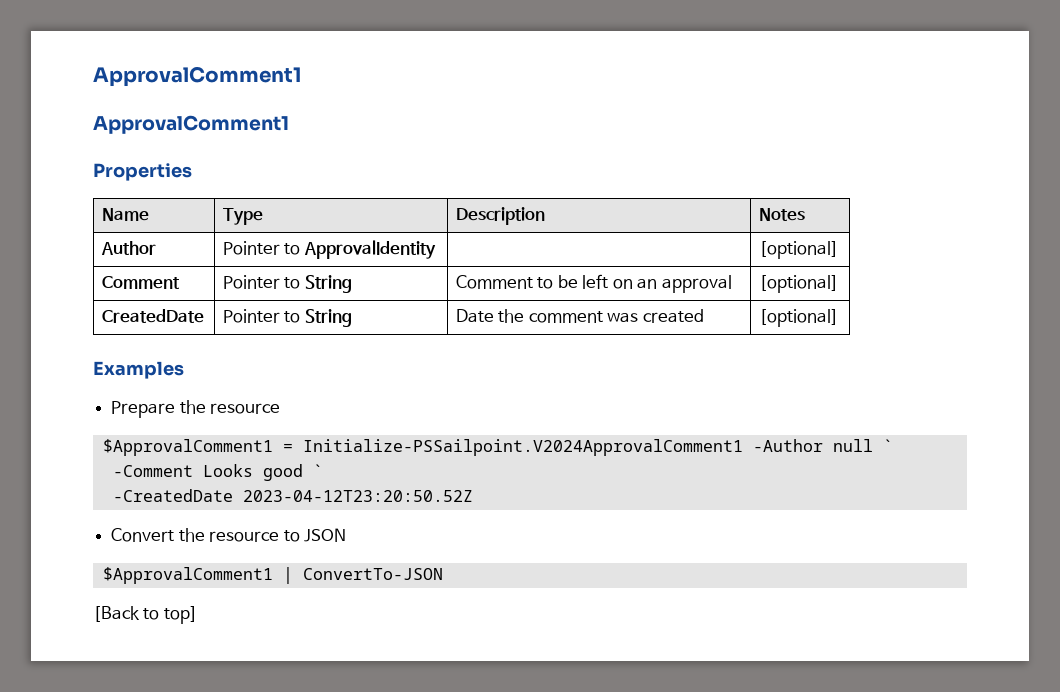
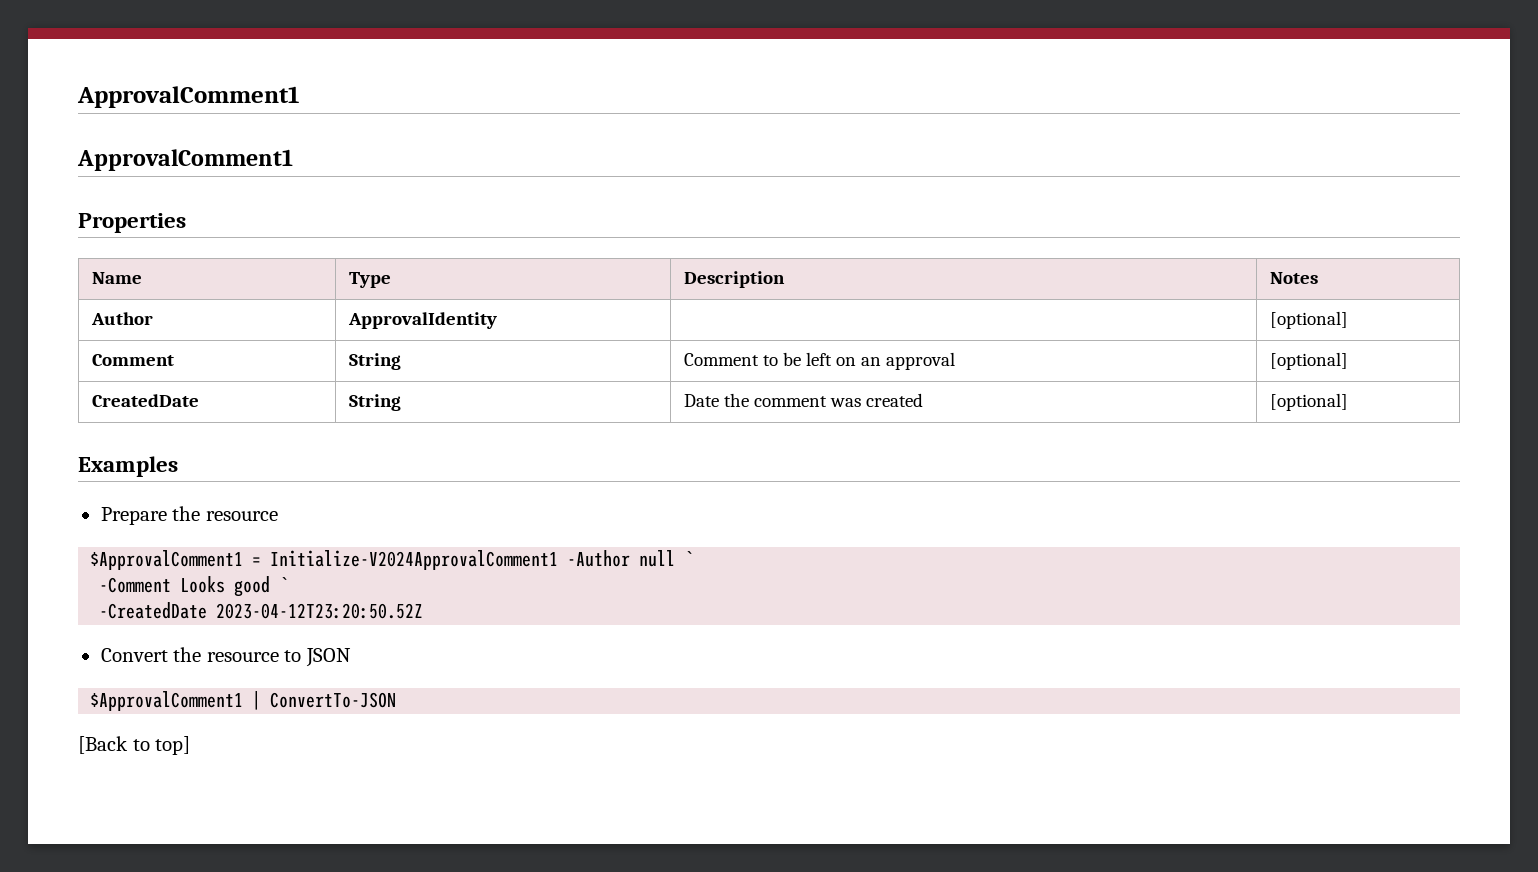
[223,241,301,255] Pointer to -> (153, 318) none
[223,275,301,289] Pointer to -> (174, 360) none
[223,309,301,323] Pointer to -> (199, 400) none
[302,439,743,456] Initialize-PSSailpoint.V2024ApprovalComment1 -> [270,550,559,570] Initialize-V2024ApprovalComment1

